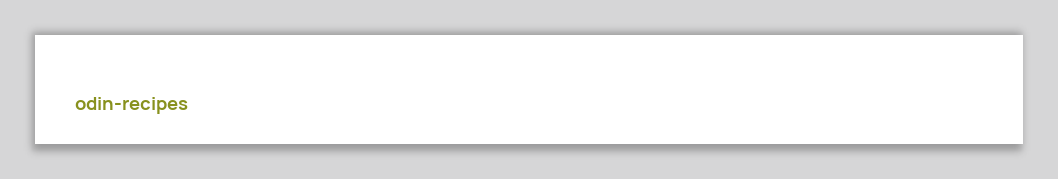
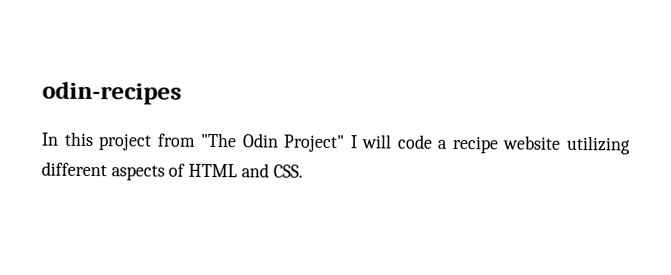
(188, 105) none -> [41,131,632,155] [41,161,303,181] // In this project from "The Odin Project" I will code a recipe website utilizing different aspects of HTML and CSS.

